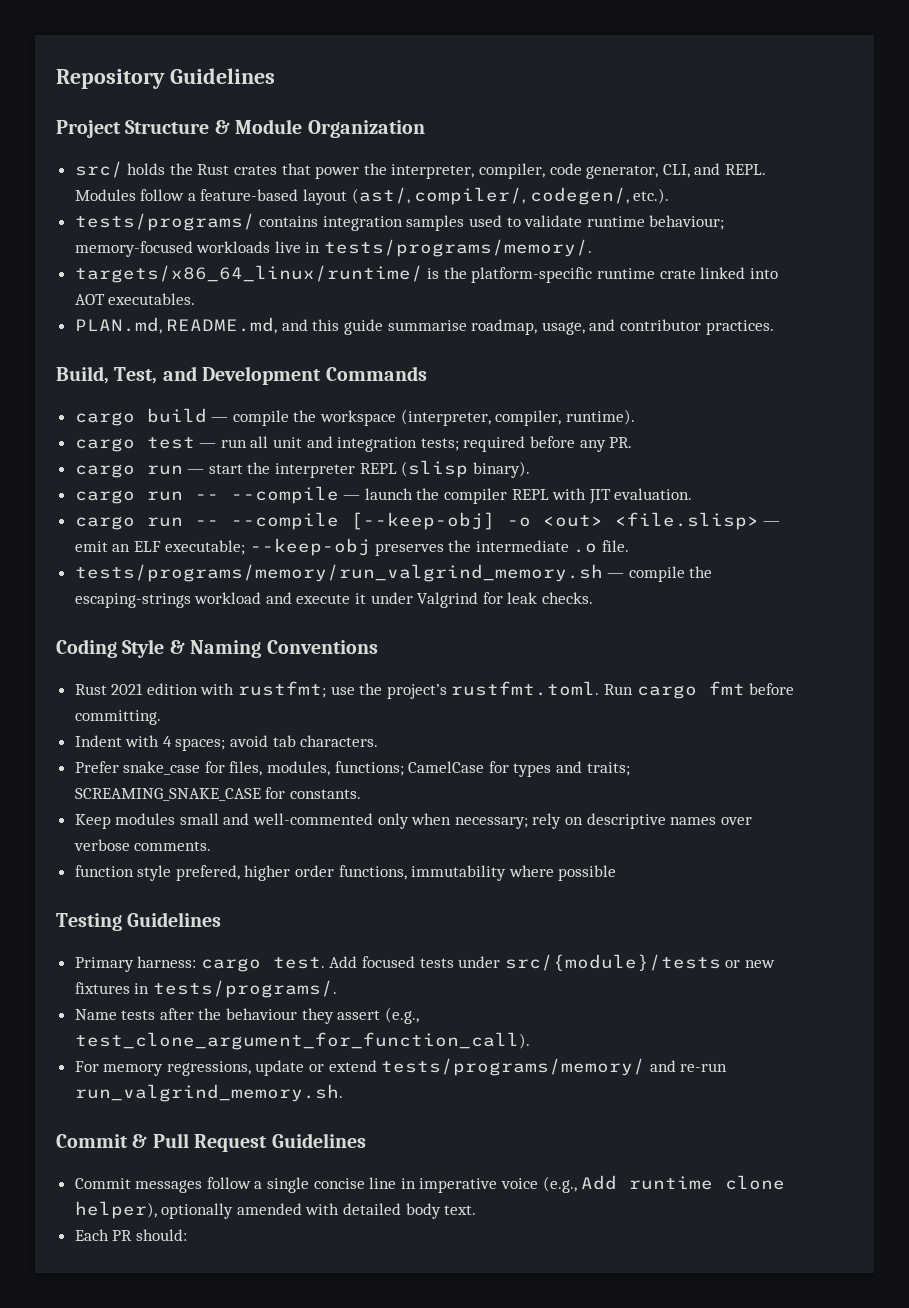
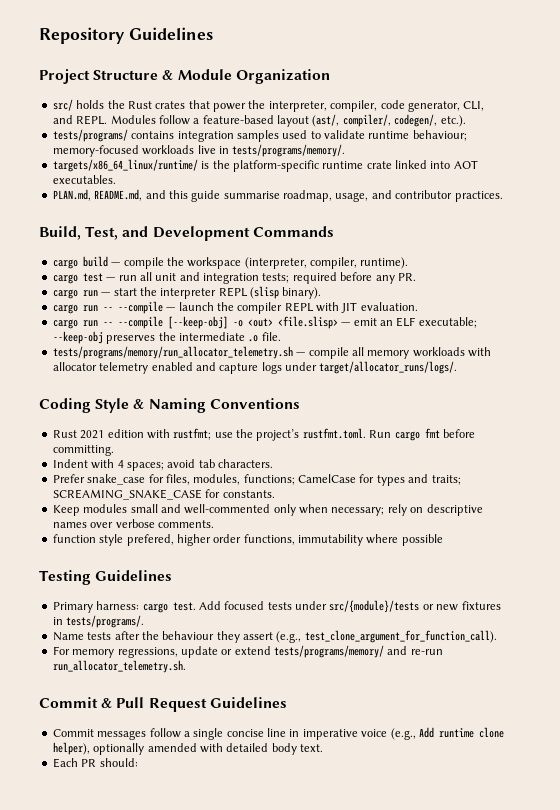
[74,564,713,582] [74,592,594,608] tests/programs/memory/run_valgrind_memory.sh — compile the escaping-strings workload and execute it under Valgrind for leak checks. -> [52,346,491,359] [52,361,458,374] tests/programs/memory/run_allocator_telemetry.sh — compile all memory workloads with allocator telemetry enabled and capture logs under target/allocator_runs/logs/.
[74,1084,343,1102] run_valgrind_memory.sh. -> [52,660,186,673] run_allocator_telemetry.sh.

